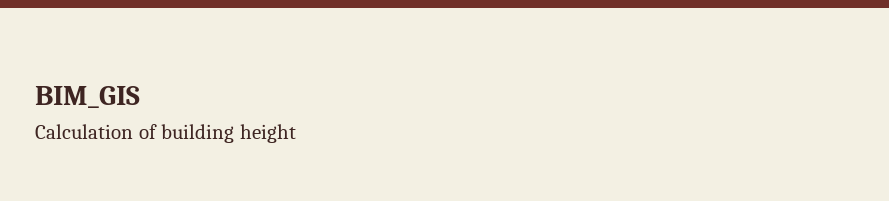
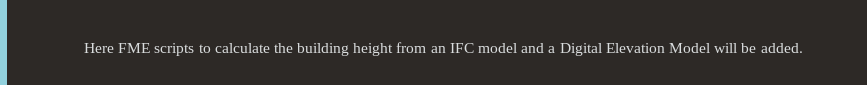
[35,86,140,108] [35,124,296,143] BIM_GIS // Calculation of building height -> [84,42,803,56] Here FME scripts to calculate the building height from an IFC model and a Digital Elevation Model will be added.

